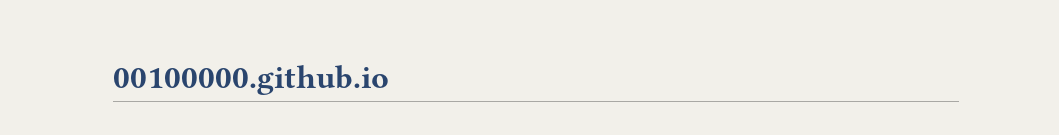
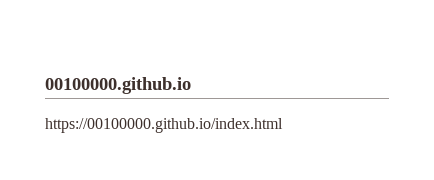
(389, 80) none -> [45,118,283,133] // https://00100000.github.io/index.html

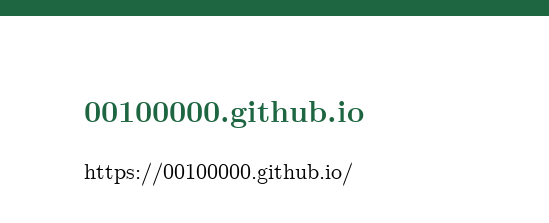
[45,118,283,133] https://00100000.github.io/index.html -> [84,162,353,186] https://00100000.github.io/

